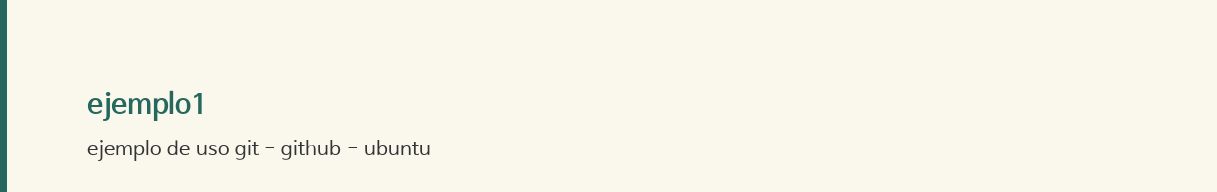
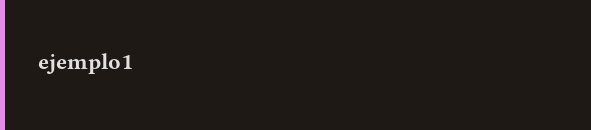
[87,140,431,162] // ejemplo de uso git - github - ubuntu -> (133, 63) none

